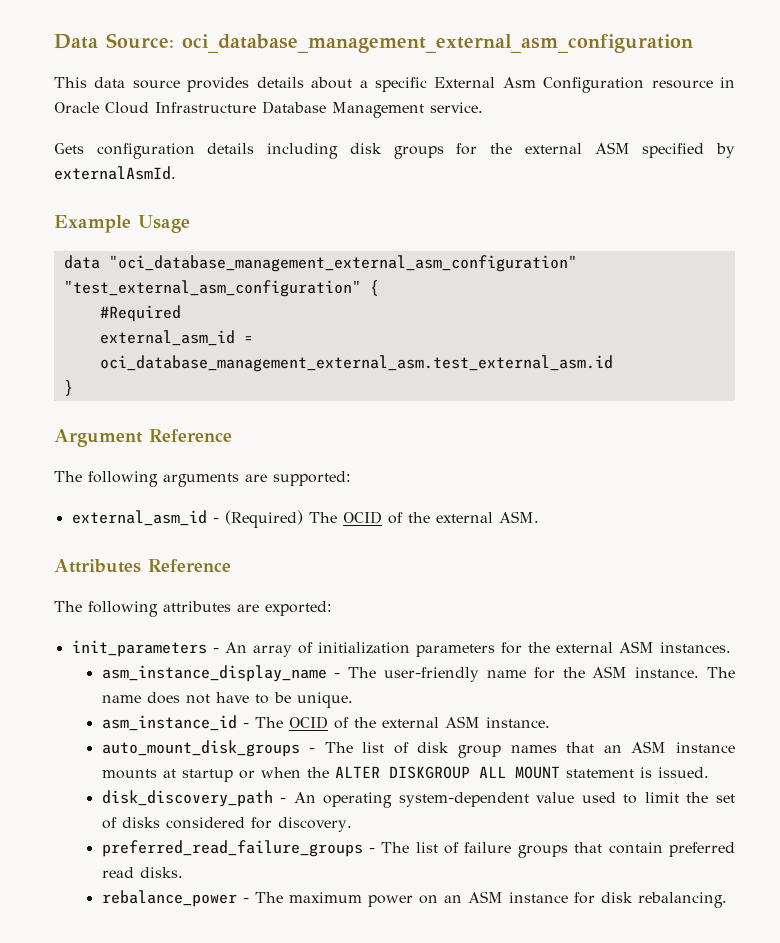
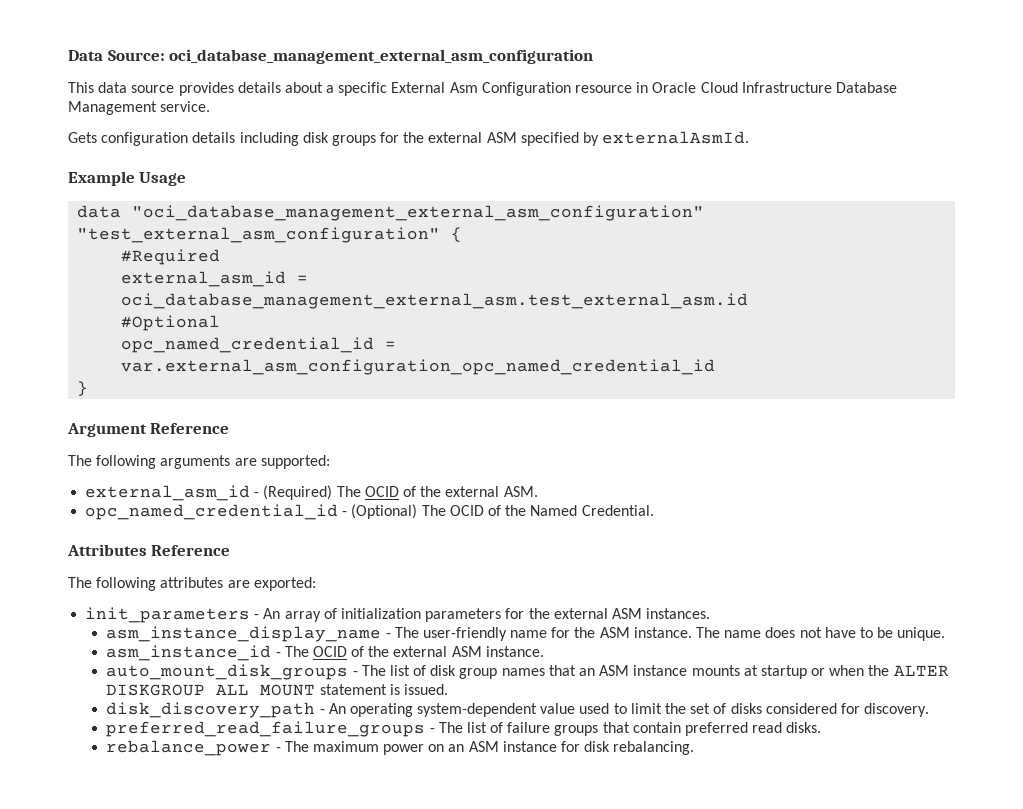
(613, 363) none -> [121,315,221,331] [121,337,397,353] [121,359,716,375] // #Optional // opc_named_credential_id = var.external_asm_configuration_opc_named_credential_id
(539, 517) none -> [85,504,654,520] // opc_named_credential_id - (Optional) The OCID of the Named Credential.

